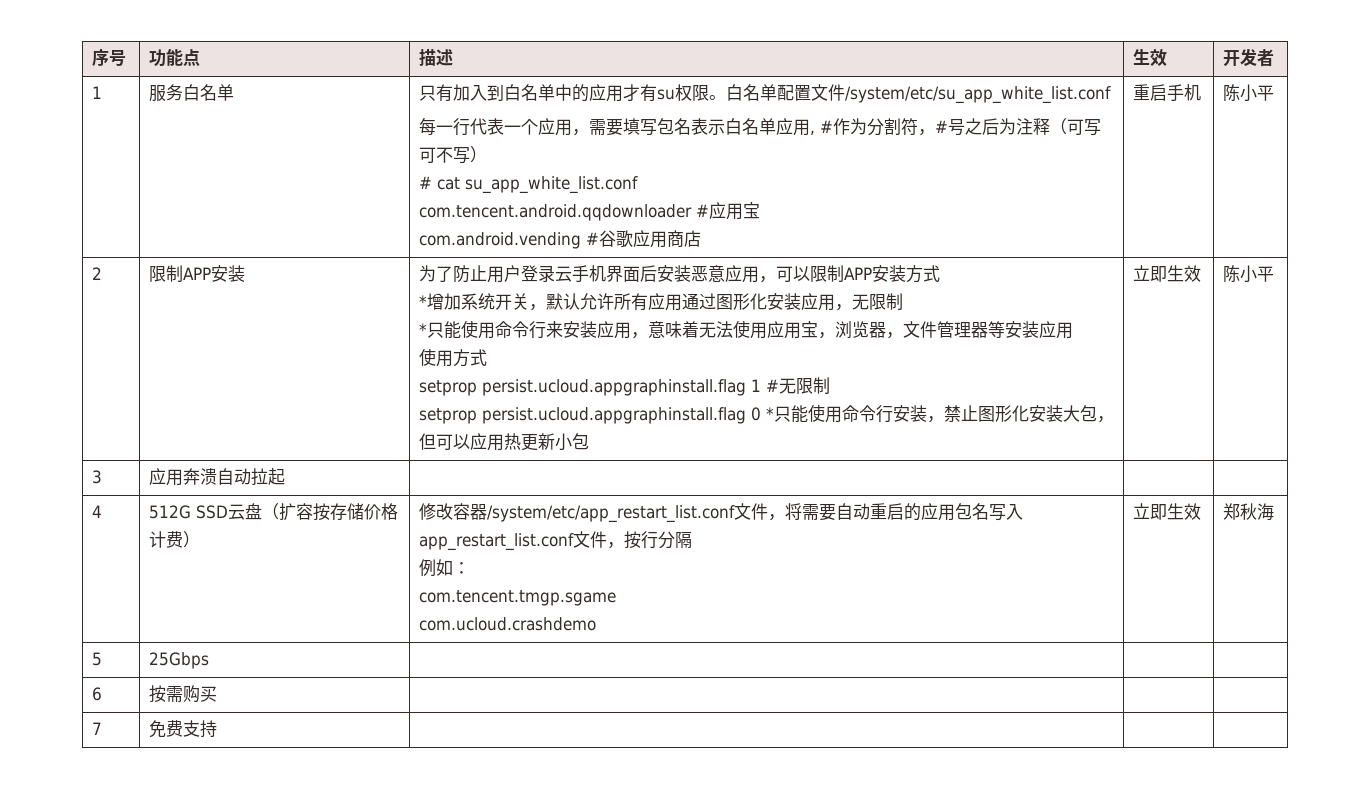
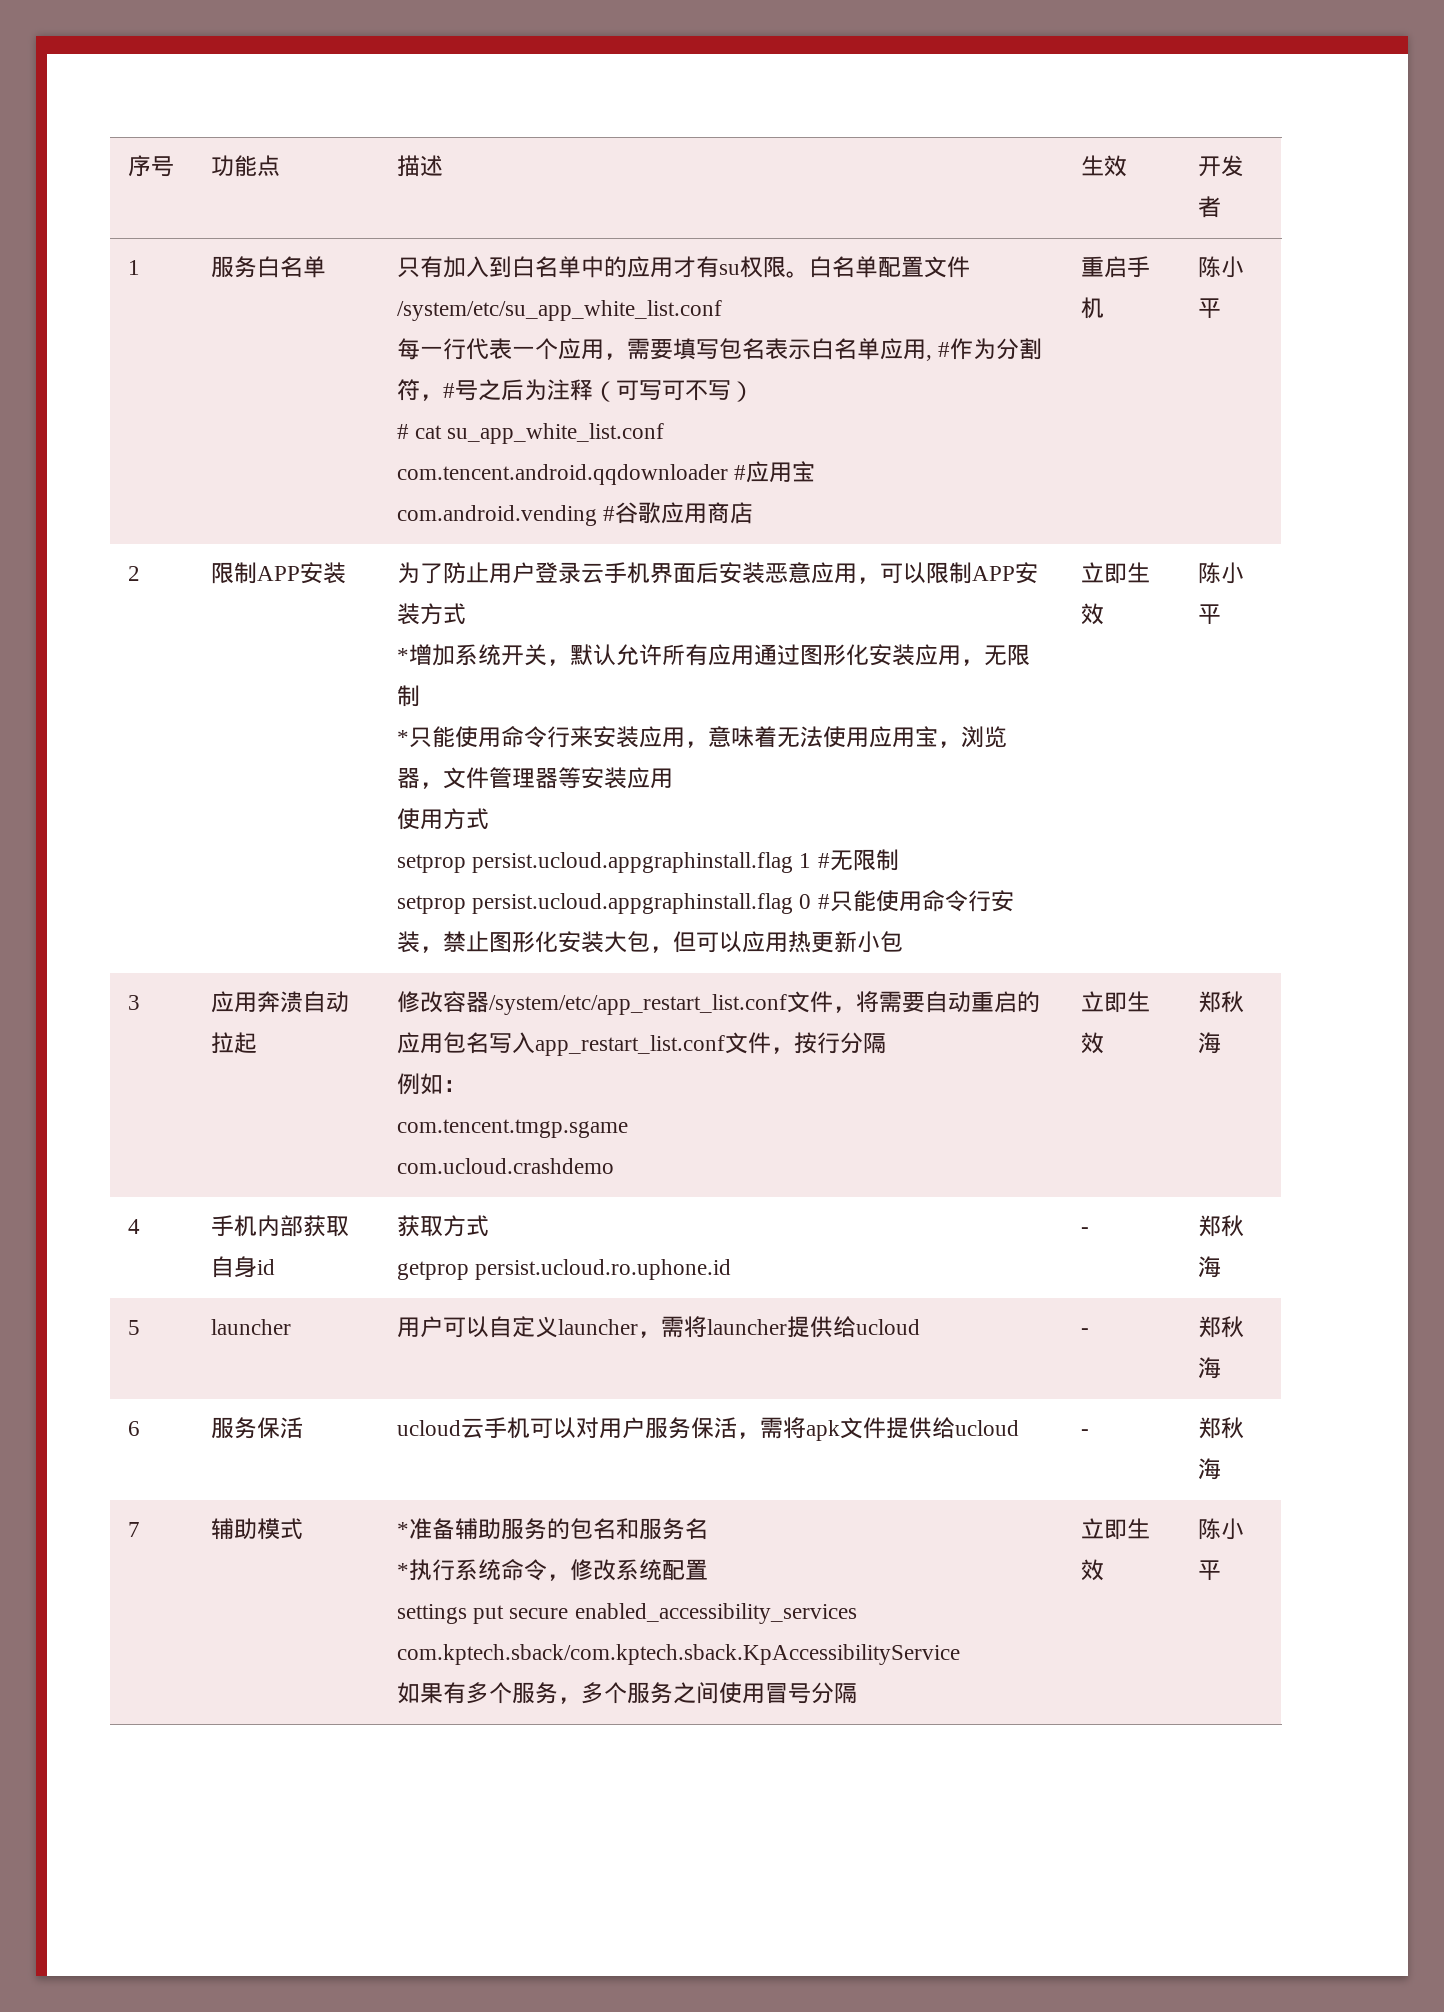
[765,407,774,420] * -> [817,894,830,909] #
[91,505,102,518] [148,503,398,521] [148,531,200,548] | | // 4 | 512G SSD云盘（扩容按存储价格计费） | -> (257, 1043) none
[91,652,102,666] [148,652,209,669] [91,687,102,701] [148,685,217,703] [91,722,102,735] [148,720,217,738] 5 | 25Gbps | | | // 6 | 按需购买 | | | // 7 | 免费支持 | | | -> [127,1219,140,1234] [210,1215,349,1237] [210,1256,275,1278] [396,1215,489,1237] [396,1259,732,1280] [1080,1227,1089,1234] [1197,1215,1244,1237] [1197,1256,1221,1278] [127,1320,140,1335] [210,1319,291,1335] [396,1316,920,1338] [1080,1328,1089,1335] [1197,1316,1244,1338] [1197,1357,1221,1379] [127,1421,140,1436] [210,1417,303,1439] [396,1417,1019,1441] [1080,1429,1089,1436] [1197,1417,1244,1439] [1197,1458,1221,1480] [127,1522,140,1537] [210,1518,303,1540] [396,1518,708,1540] [396,1559,708,1581] [396,1603,857,1624] [396,1644,960,1665] [396,1682,857,1704] [1080,1518,1150,1540] [1080,1559,1104,1581] [1197,1518,1244,1540] [1197,1560,1221,1580] 4 | 手机内部获取自身id | 获取方式 // getprop persist.ucloud.ro.uphone.id | - | 郑秋海 // 5 | launcher | 用户可以自定义launcher，需将launcher提供给ucloud | - | 郑秋海 // 6 | 服务保活 | ucloud云手机可以对用户服务保活，需将apk文件提供给ucloud | - | 郑秋海 // 7 | 辅助模式 | *准备辅助服务的包名和服务名 // *执行系统命令，修改系统配置 // settings put secure enabled_accessibility_services com.kptech.sback/com.kptech.sback.KpAccessibilityService // 如果有多个服务，多个服务之间使用冒号分隔 | 立即生效 | 陈小平

